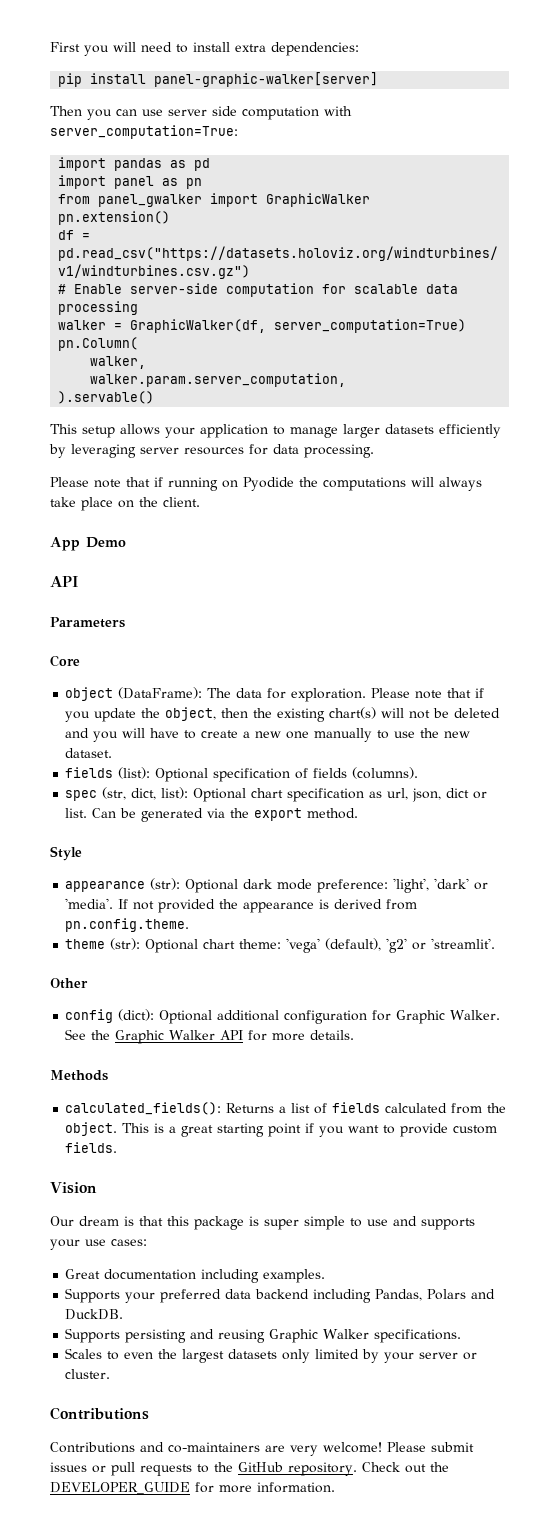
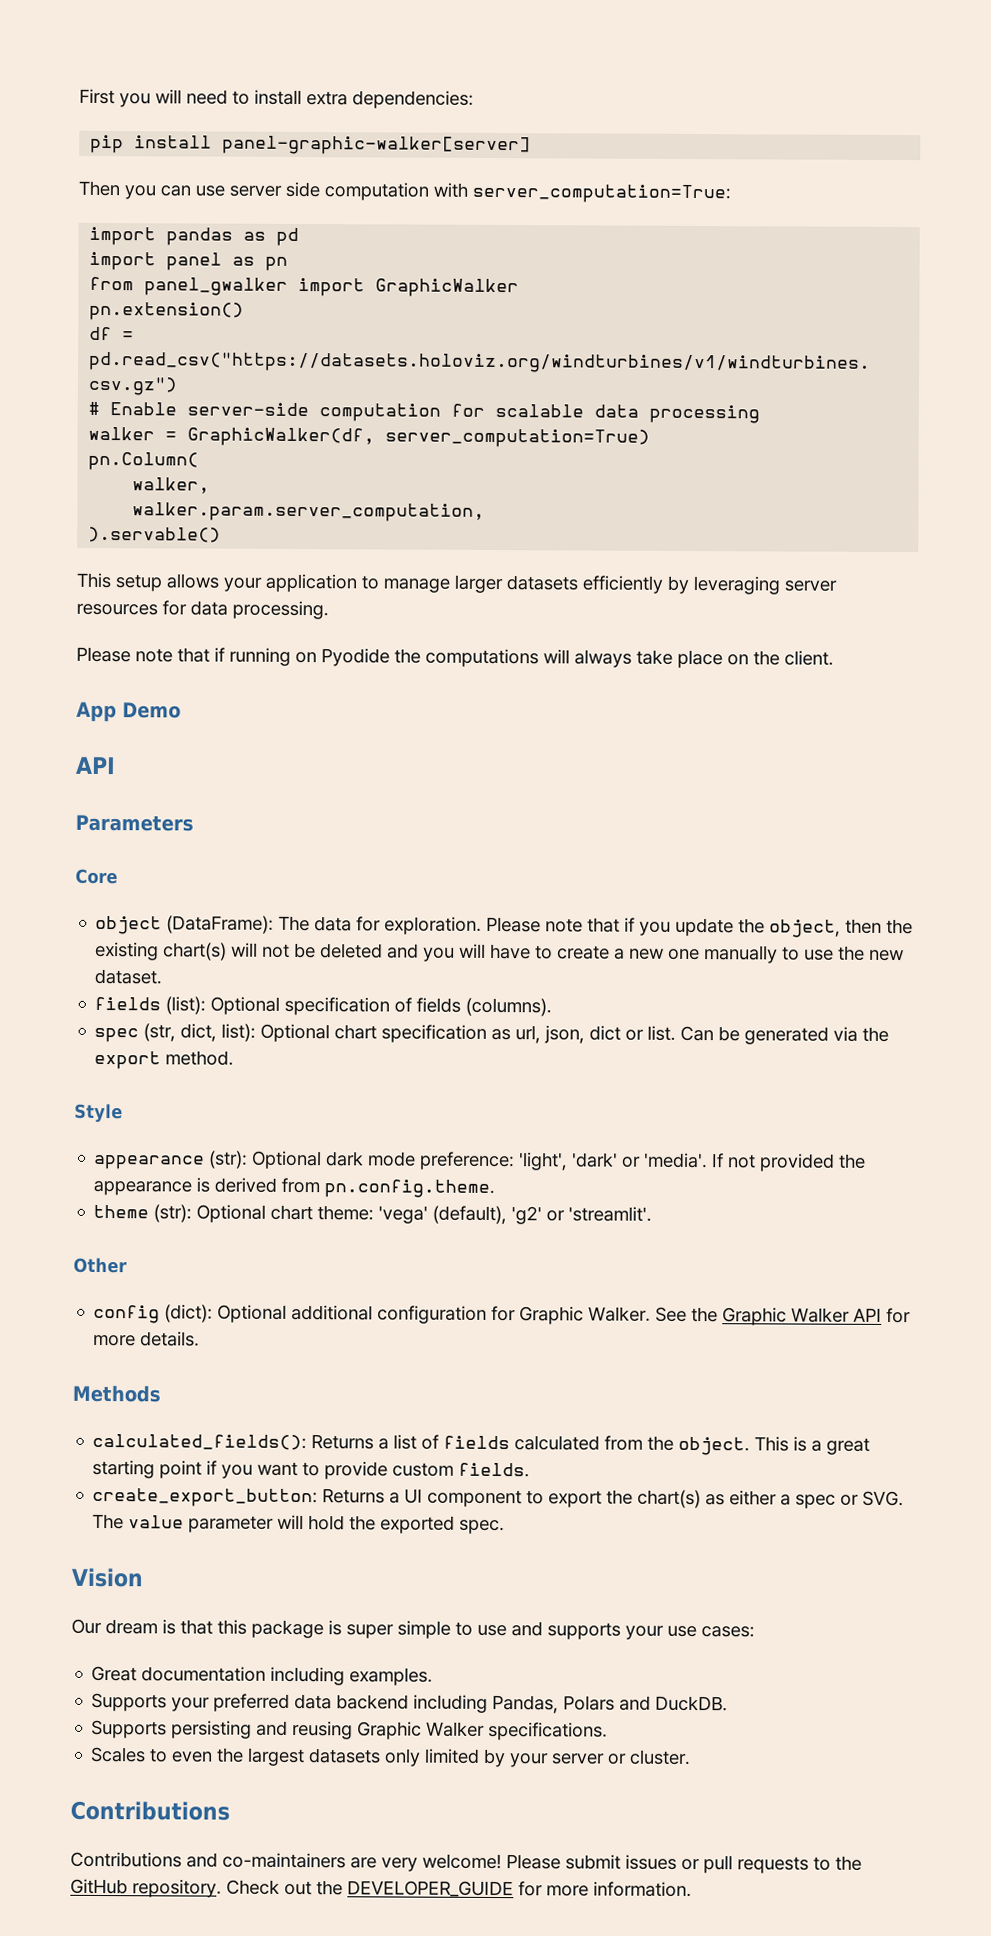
(118, 1147) none -> [92,1487,905,1509] [92,1513,506,1535] // create_export_button: Returns a UI component to export the chart(s) as either a spec or SVG. The value parameter will hold the exported spec.

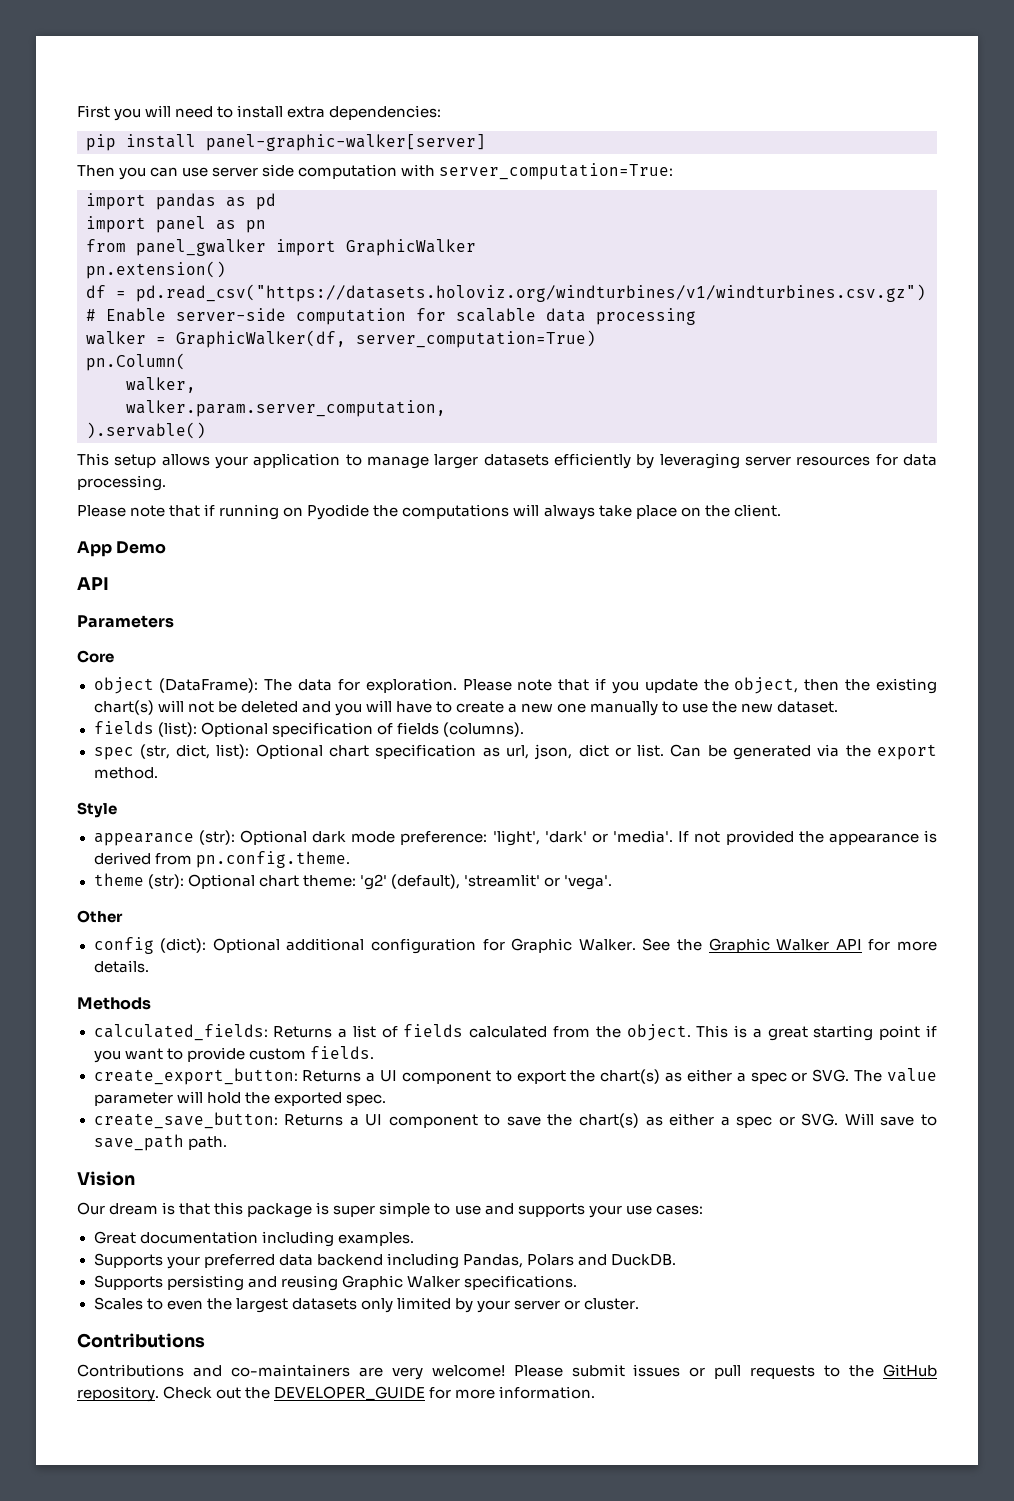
[378,1205,653,1225] 'vega' (default), 'g2' or 'streamlit'. -> [359,874,612,890] 'g2' (default), 'streamlit' or 'vega'.
[92,1433,308,1451] calculated_fields(): -> [93,1024,268,1041] calculated_fields:
(506, 1527) none -> [93,1112,937,1129] [93,1134,227,1151] // create_save_button: Returns a UI component to save the chart(s) as either a spec or SVG. Will save to save_path path.

